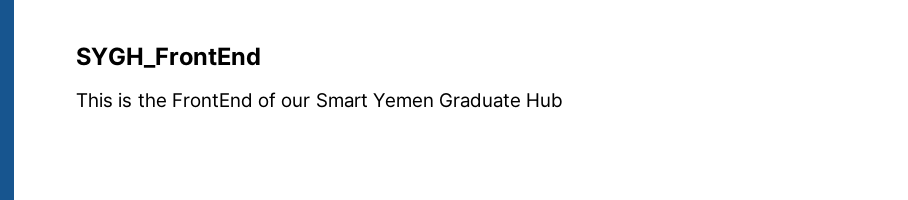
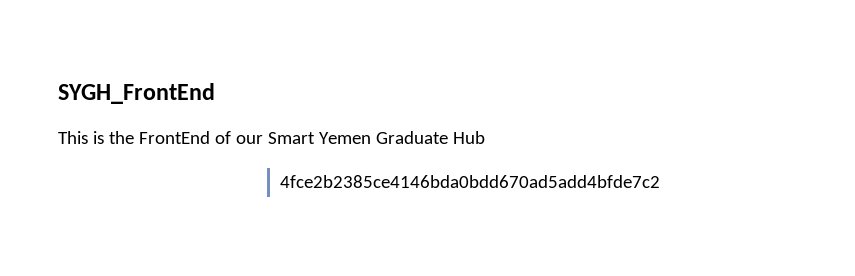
(564, 100) none -> [279,175,660,188] // 4fce2b2385ce4146bda0bdd670ad5add4bfde7c2

